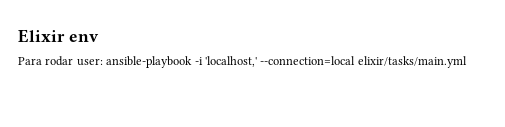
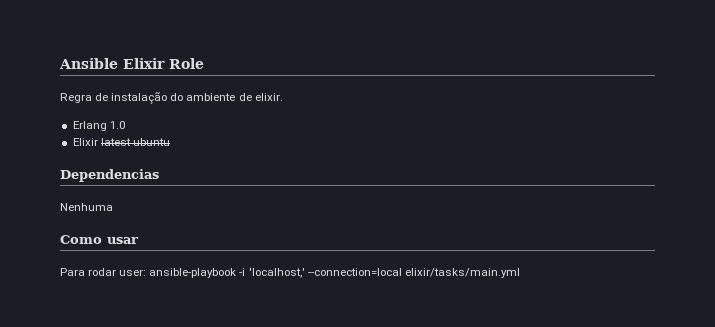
[18,29,99,43] Elixir env -> [59,58,204,69] [60,92,283,104] [72,121,125,131] [72,138,170,146] [60,169,159,182] [60,203,113,211] [60,235,138,244] Ansible Elixir Role // Regra de instalação do ambiente de elixir. // Erlang 1.0 // Elixir latest ubuntu // Dependencias // Nenhuma // Como usar

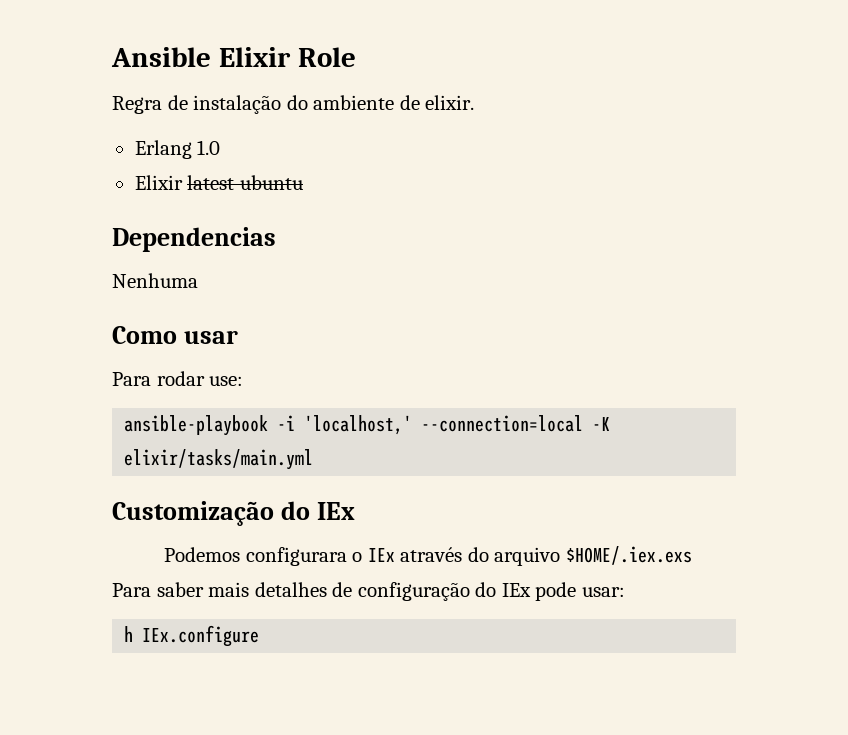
[119,269,147,276] user: -> [209,376,244,386] use: //
(402, 272) none -> [592,417,611,431] -K
(520, 273) none -> [112,501,355,526] [164,546,692,566] [112,582,625,601] [124,625,260,647] // Customização do IEx // Podemos configurara o IEx através do arquivo $HOME/.iex.exs Para saber mais detalhes de configuração do IEx pode usar: // h IEx.configure

